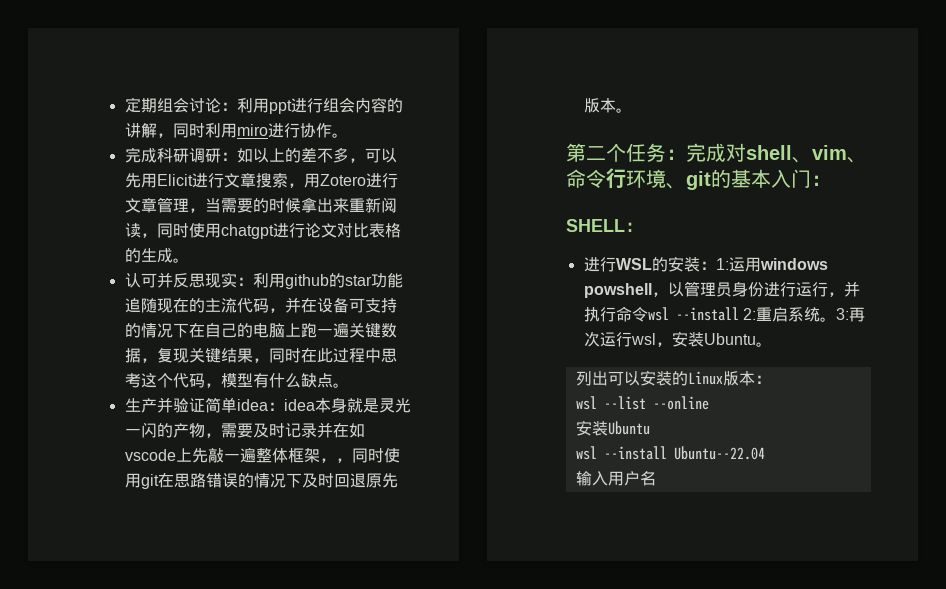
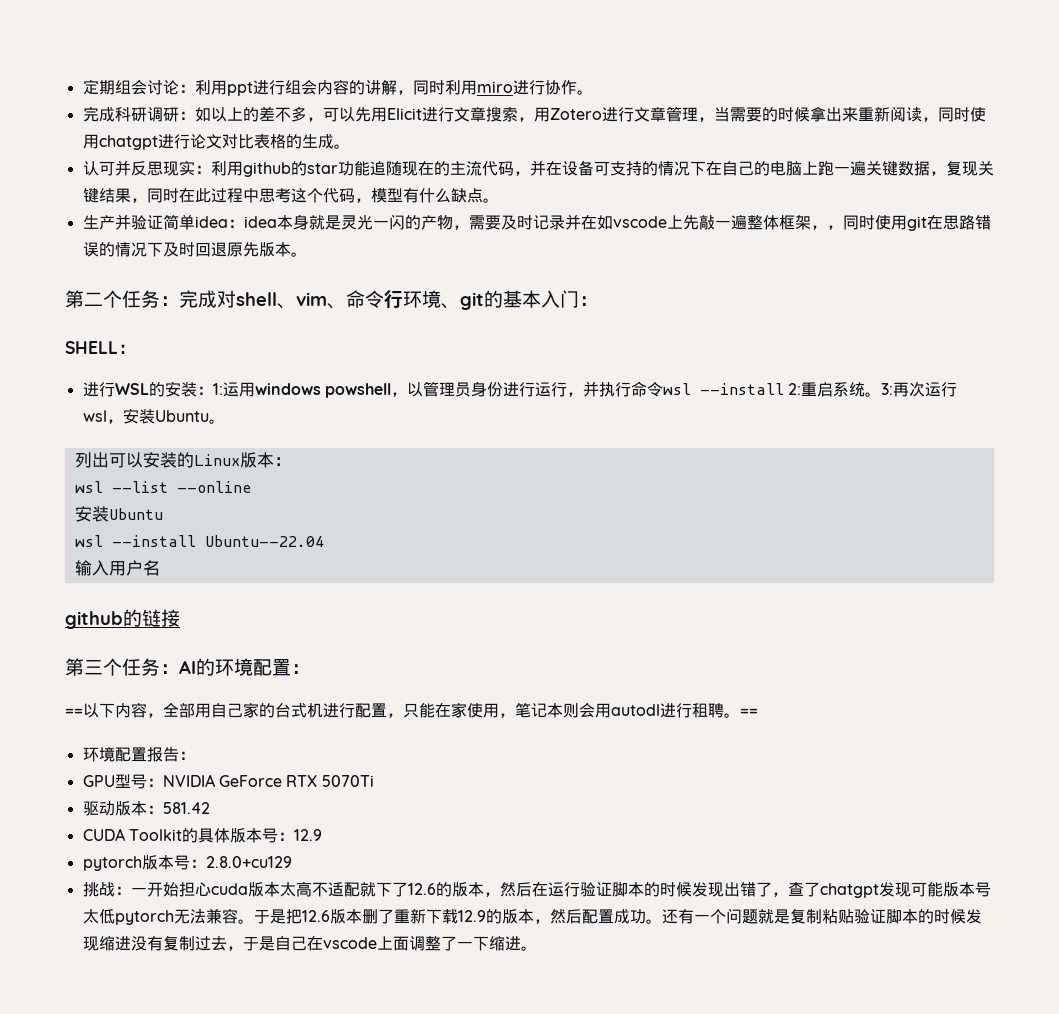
(656, 478) none -> [65,609,180,629] [65,658,310,676] [65,702,758,718] [82,746,195,762] [82,774,374,789] [82,801,210,816] [82,828,322,843] [82,855,292,871] [82,881,991,898] [82,908,982,925] [82,936,537,951] // github的链接 // 第三个任务：AI的环境配置： // ==以下内容，全部用自己家的台式机进行配置，只能在家使用，笔记本则会用autodl进行租聘。== // 环境配置报告： // GPU型号：NVIDIA GeForce RTX 5070Ti // 驱动版本：581.42 // CUDA Toolkit的具体版本号：12.9 // pytorch版本号：2.8.0+cu129 // 挑战：一开始担心cuda版本太高不适配就下了12.6的版本，然后在运行验证脚本的时候发现出错了，查了chatgpt发现可能版本号太低pytorch无法兼容。于是把12.6版本删了重新下载12.9的版本，然后配置成功。还有一个问题就是复制粘贴验证脚本的时候发现缩进没有复制过去，于是自己在vscode上面调整了一下缩进。

